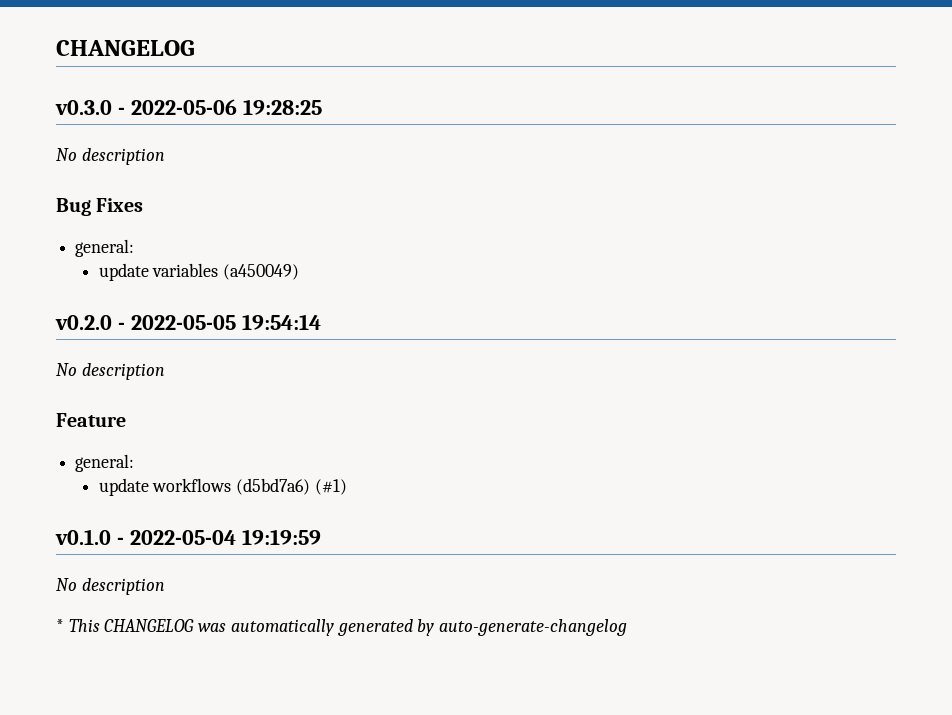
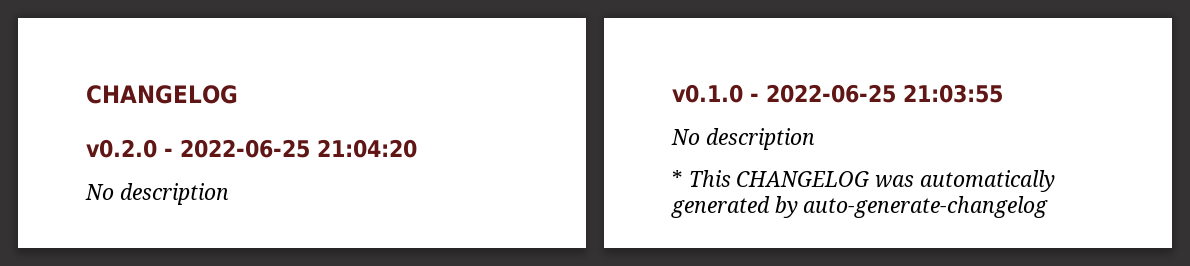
[55,99,322,115] [56,148,165,165] [56,198,144,216] [75,239,135,257] [98,263,300,281] [55,314,321,330] [56,363,165,380] [56,413,126,427] [75,454,135,472] [98,478,347,496] v0.3.0 - 2022-05-06 19:28:25 // No description // Bug Fixes // general: // update variables (a450049) // v0.2.0 - 2022-05-05 19:54:14 // No description // Feature // general: // update workflows (d5bd7a6) (#1) -> [86,139,417,158] [85,183,229,205] v0.2.0 - 2022-06-25 21:04:20 // No description
[129,529,321,545] 2022-05-04 19:19:59 -> [766,84,1003,103] 2022-06-25 21:03:55

